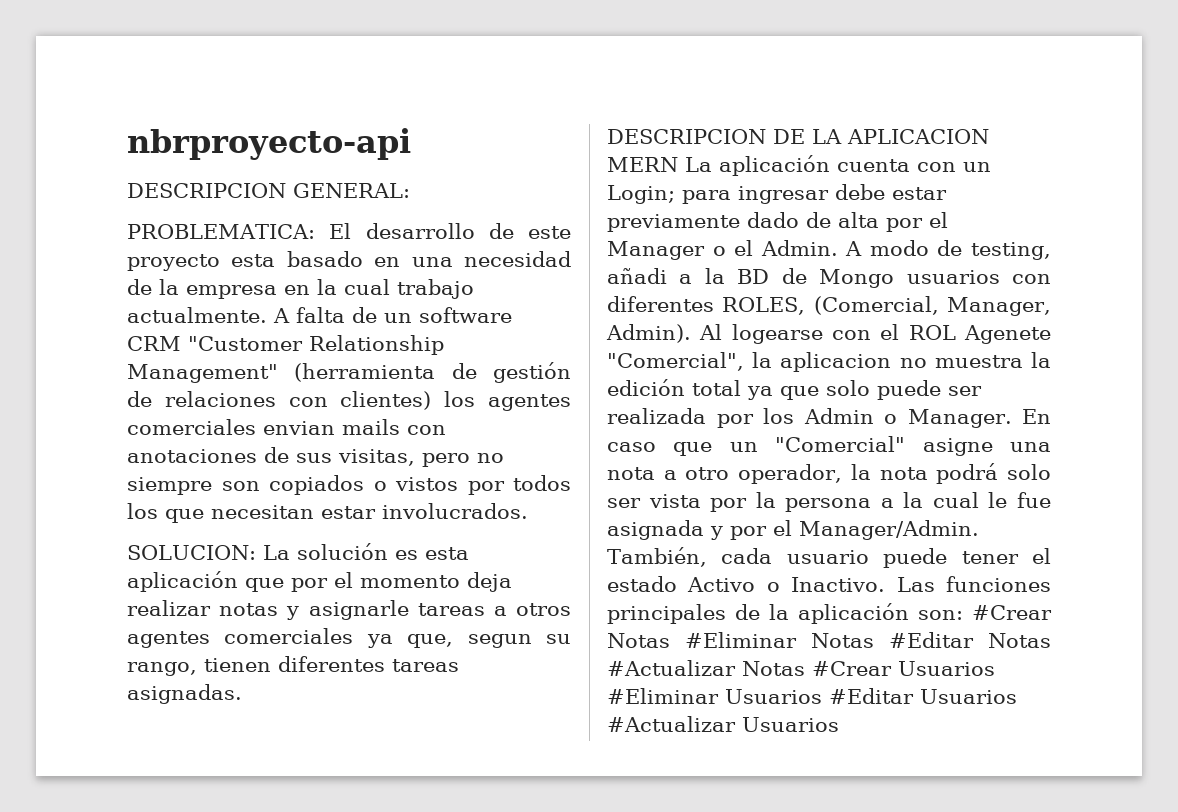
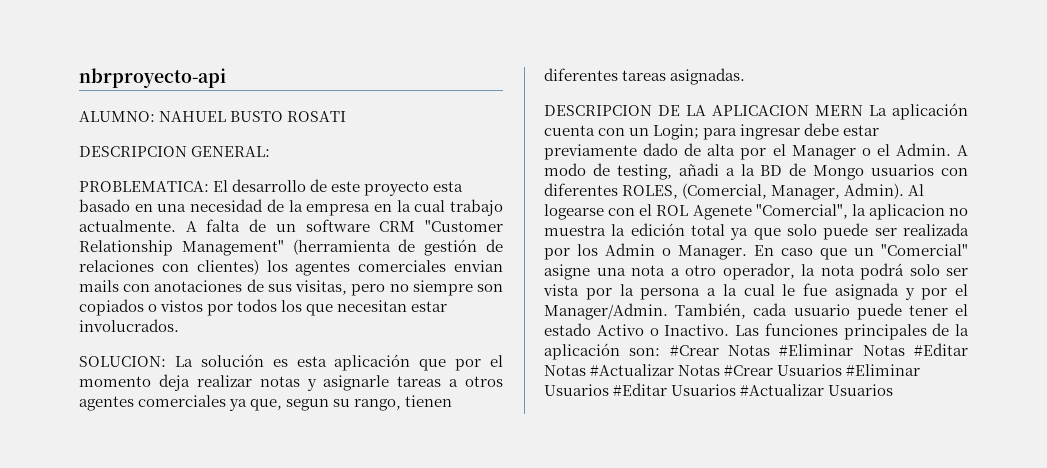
(411, 144) none -> [79,111,347,122] // ALUMNO: NAHUEL BUSTO ROSATI

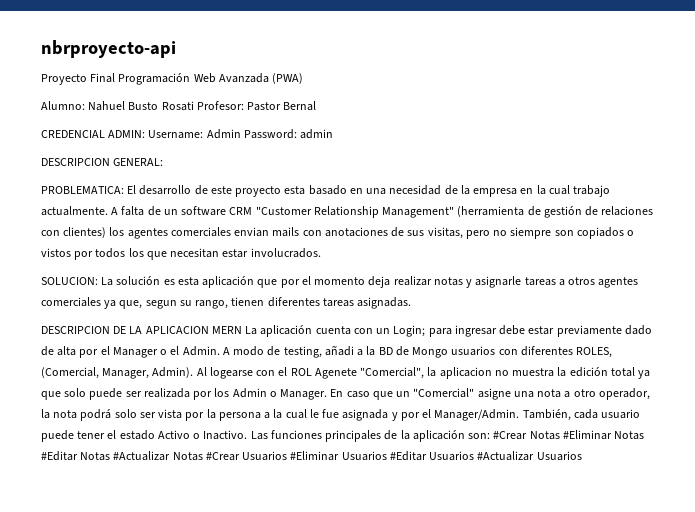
[79,111,347,122] ALUMNO: NAHUEL BUSTO ROSATI -> [41,73,304,85] [41,101,317,111] [41,129,334,139] Proyecto Final Programación Web Avanzada (PWA) // Alumno: Nahuel Busto Rosati Profesor: Pastor Bernal // CREDENCIAL ADMIN: Username: Admin Password: admin

